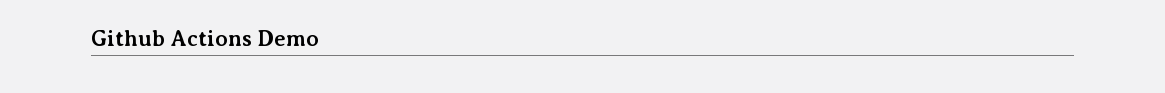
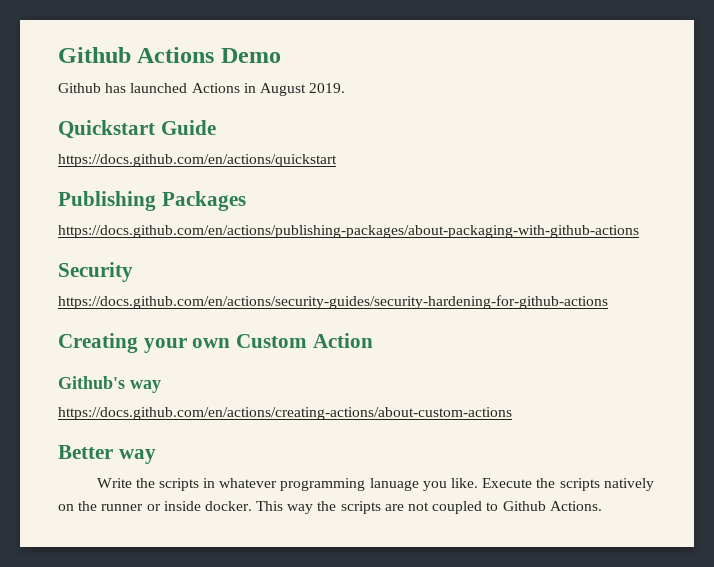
(319, 38) none -> [58,83,346,96] [58,120,216,139] [58,154,337,167] [58,191,246,211] [58,225,639,238] [58,262,133,282] [58,295,608,309] [58,333,373,353] [58,376,161,393] [58,407,512,420] [58,445,156,464] [96,478,654,491] [58,501,602,514] // Github has launched Actions in August 2019. // Quickstart Guide // https://docs.github.com/en/actions/quickstart // Publishing Packages // https://docs.github.com/en/actions/publishing-packages/about-packaging-with-github-actions // Security // https://docs.github.com/en/actions/security-guides/security-hardening-for-github-actions // Creating your own Custom Action // Github's way // https://docs.github.com/en/actions/creating-actions/about-custom-actions // Better way // Write the scripts in whatever programming lanuage you like. Execute the scripts natively on the runner or inside docker. This way the scripts are not coupled to Github Actions.

